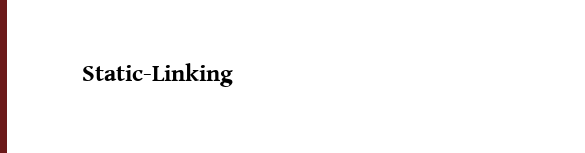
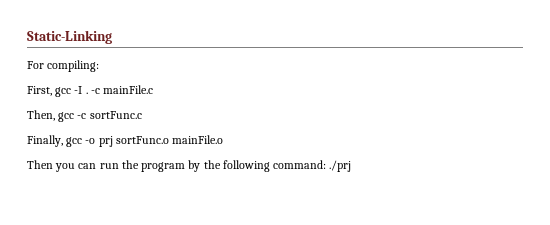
(233, 75) none -> [27,60,100,72] [27,85,154,97] [27,110,142,122] [27,135,224,147] [27,160,352,172] // For compiling: // First, gcc -I . -c mainFile.c // Then, gcc -c sortFunc.c // Finally, gcc -o prj sortFunc.o mainFile.o // Then you can run the program by the following command: ./prj

